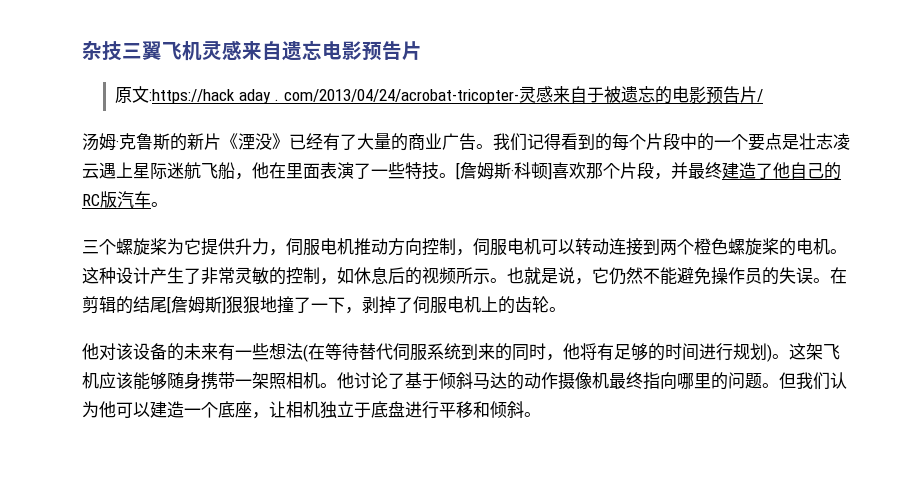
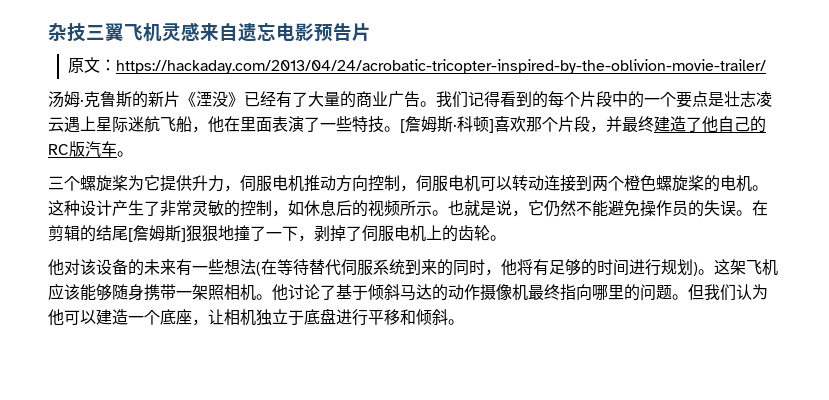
[149,86,763,104] :https://hack aday . com/2013/04/24/acrobat-tricopter-灵感来自于被遗忘的电影预告片/ -> [100,59,767,74] ：https://hackaday.com/2013/04/24/acrobatic-tricopter-inspired-by-the-oblivion-movie-trailer/

